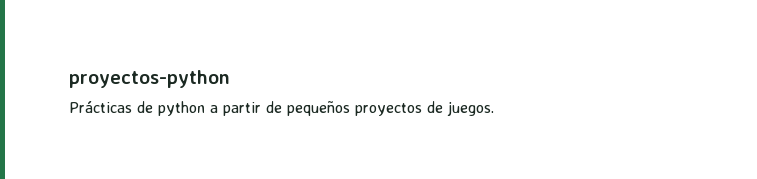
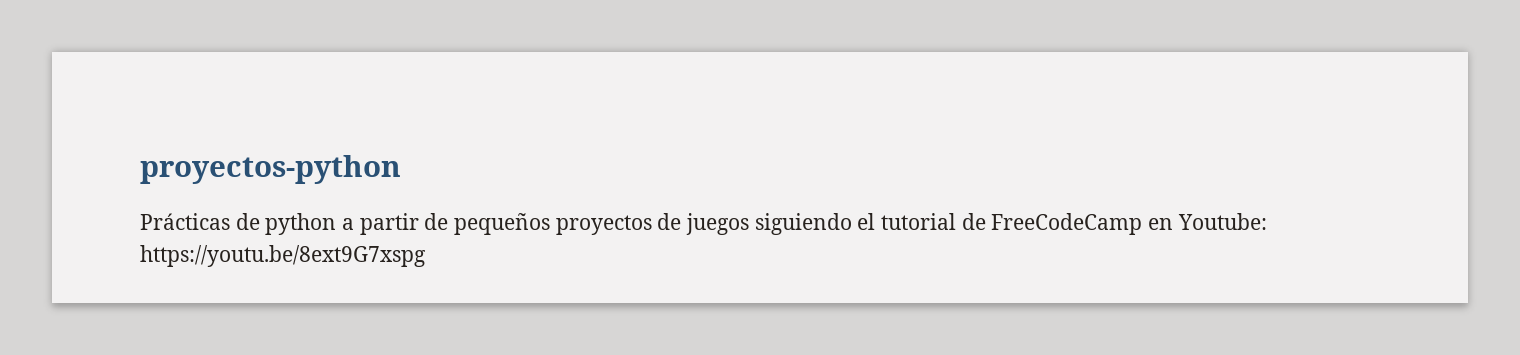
[447,101,494,116] juegos. -> [686,213,1267,235] [140,245,426,267] juegos siguiendo el tutorial de FreeCodeCamp en Youtube: https://youtu.be/8ext9G7xspg

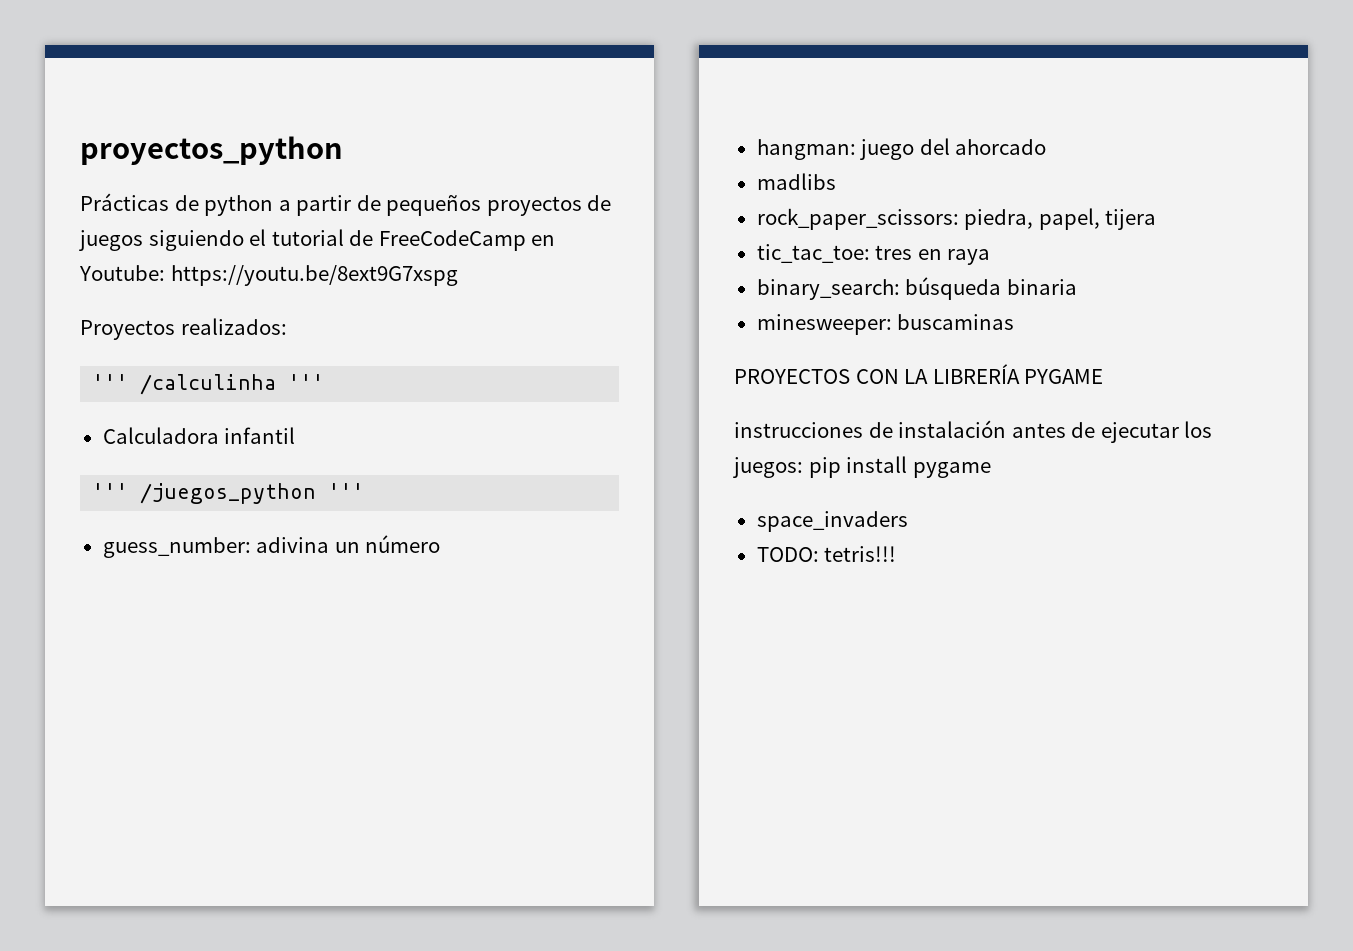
[140,155,401,184] proyectos-python -> [80,136,343,165] proyectos_python
(426, 256) none -> [80,318,287,340] [92,374,325,395] [102,427,296,444] [92,483,365,504] [102,535,441,558] [756,138,1047,160] [756,173,836,190] [756,208,1157,230] [756,244,991,265] [756,277,1077,300] [756,314,1015,335] [734,364,1104,384] [734,420,1213,443] [733,456,991,478] [756,511,908,532] [756,546,897,562] // Proyectos realizados: // ''' /calculinha ''' // Calculadora infantil // ''' /juegos_python ''' // guess_number: adivina un número // hangman: juego del ahorcado // madlibs // rock_paper_scissors: piedra, papel, tijera // tic_tac_toe: tres en raya // binary_search: búsqueda binaria // minesweeper: buscaminas // PROYECTOS CON LA LIBRERÍA PYGAME // instrucciones de instalación antes de ejecutar los juegos: pip install pygame // space_invaders // TODO: tetris!!!

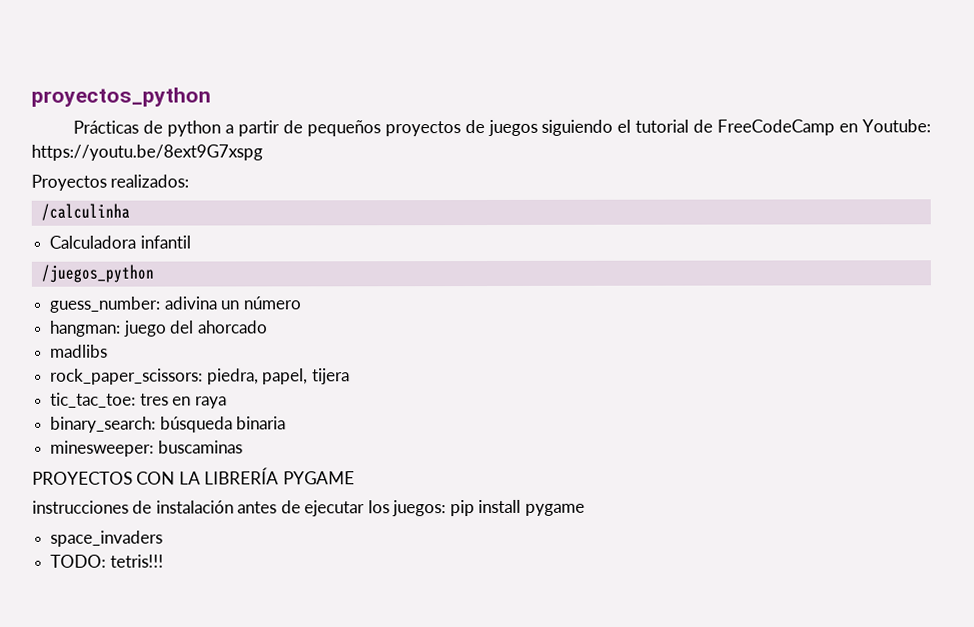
[92,374,129,390] ''' -> (190, 181) none
[288,374,325,390] ''' -> (130, 212) none
[92,483,129,499] ''' -> (191, 242) none
[328,483,365,499] ''' -> (154, 273) none

